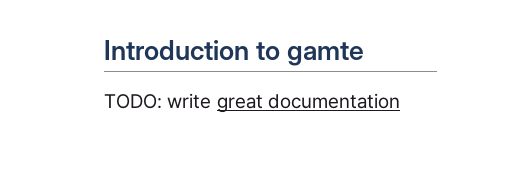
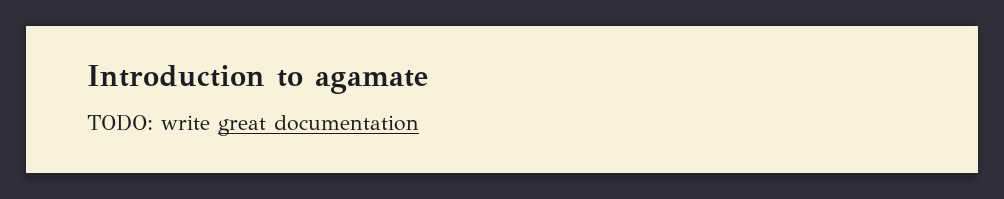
[287,42,365,66] gamte -> [315,70,428,94] agamate

